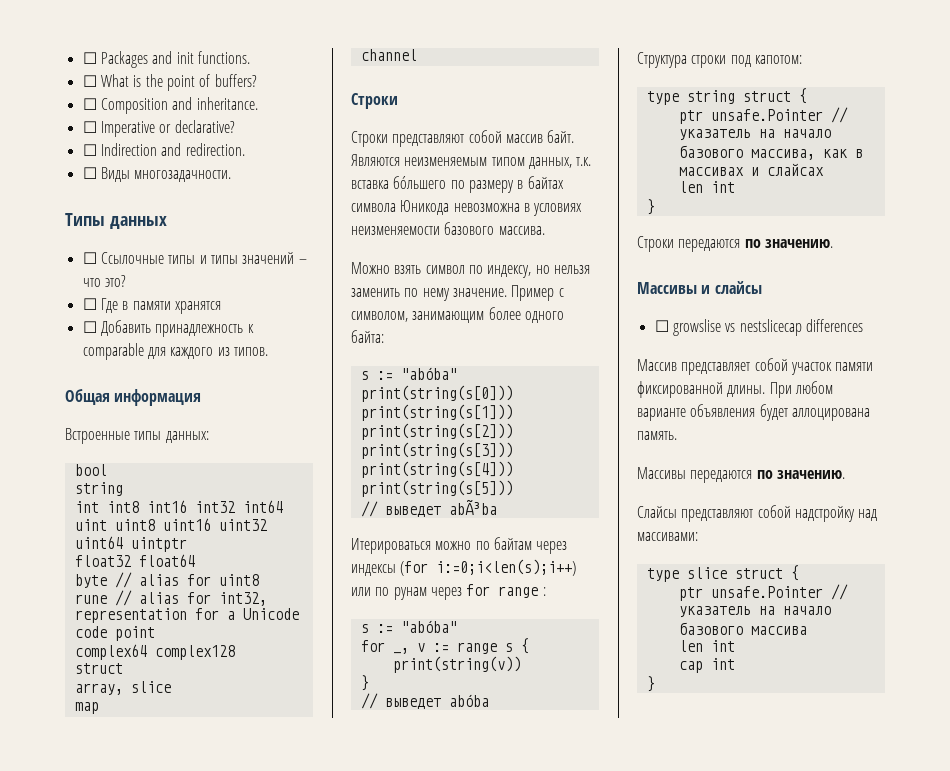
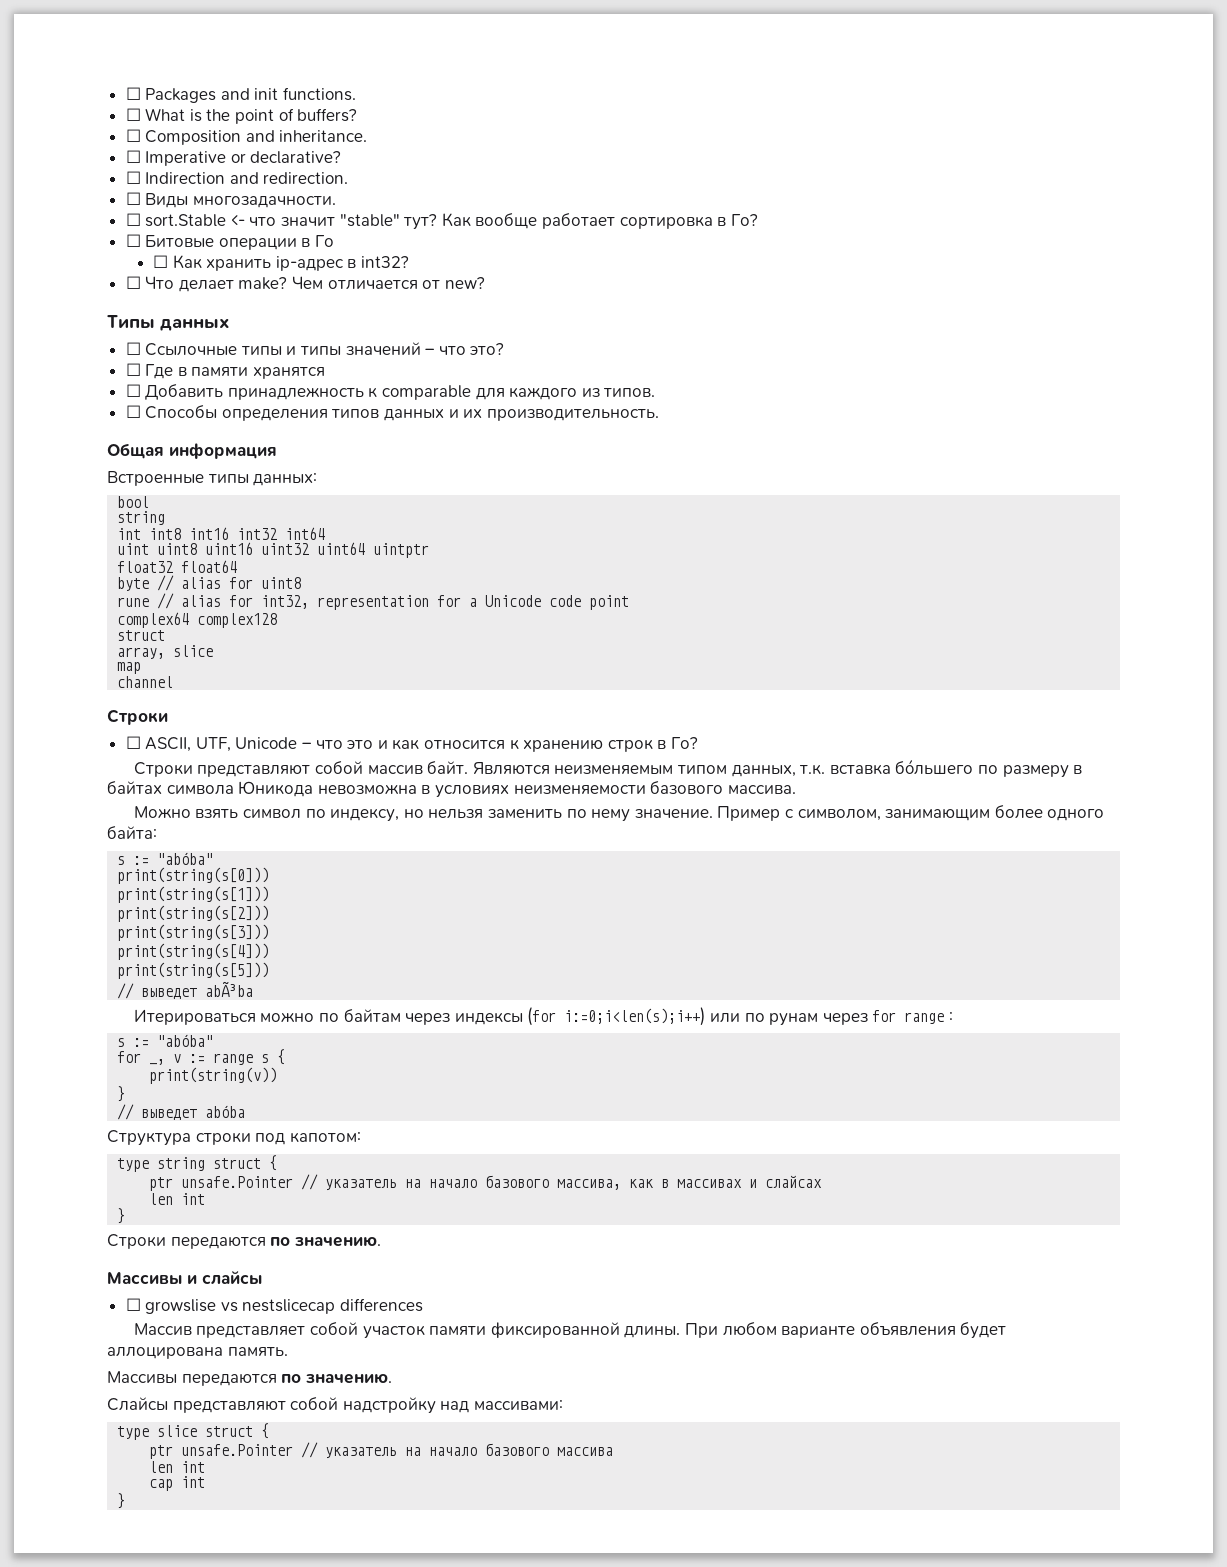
(232, 176) none -> [125,213,758,230] [125,234,335,250] [152,255,409,271] [125,276,485,292] // ☐ sort.Stable <- что значит "stable" тут? Как вообще работает сортировка в Го? // ☐ Битовые операции в Го // ☐ Как хранить ip-адрес в int32? // ☐ Что делает make? Чем отличается от new?
(268, 351) none -> [125,405,659,421] // ☐ Способы определения типов данных и их производительность.
(398, 101) none -> [125,736,698,752] // ☐ ASCII, UTF, Unicode – что это и как относится к хранению строк в Го?

